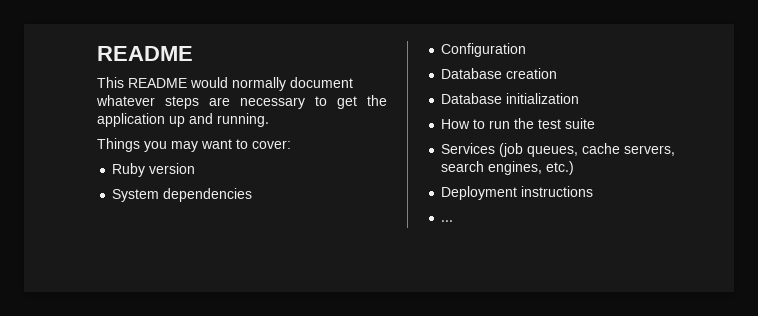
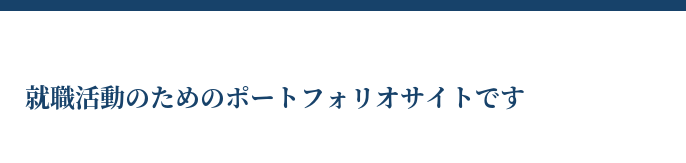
[97,46,193,61] [97,77,353,91] [96,95,387,109] [97,113,269,127] [97,138,291,152] [112,163,196,177] [112,188,253,202] [441,43,527,57] [441,68,558,79] [441,93,580,104] [441,118,596,129] [441,143,676,157] [441,161,575,175] [441,186,594,200] [441,220,454,222] README // This README would normally document whatever steps are necessary to get the application up and running. // Things you may want to cover: // Ruby version // System dependencies // Configuration // Database creation // Database initialization // How to run the test suite // Services (job queues, cache servers, search engines, etc.) // Deployment instructions // ... -> [25,84,525,111] 就職活動のためのポートフォリオサイトです

